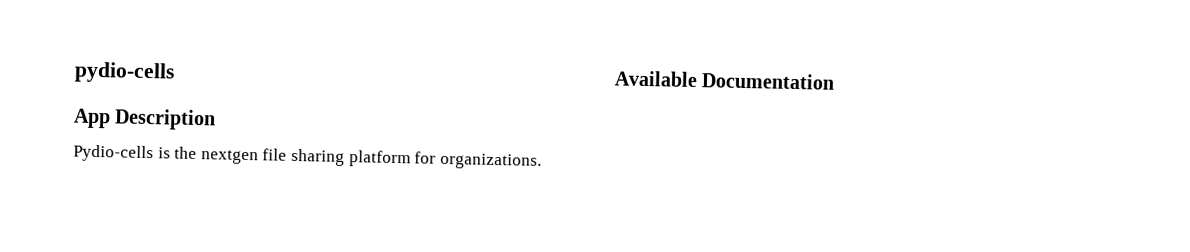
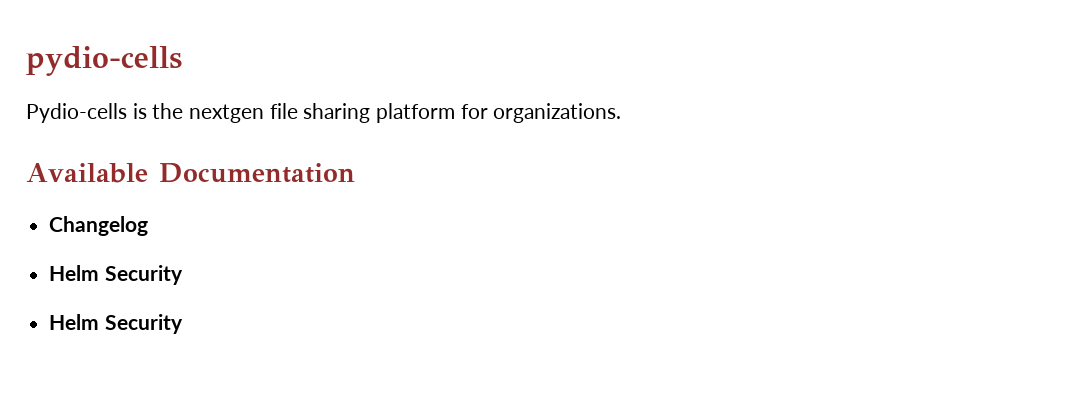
[73,108,217,131] // App Description -> (182, 61) none
(836, 81) none -> [49,216,149,236] [49,265,183,285] [49,314,183,334] // Changelog // Helm Security // Helm Security

